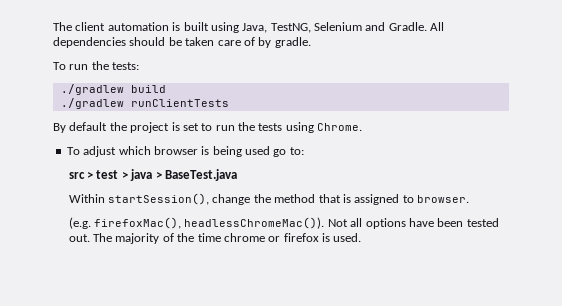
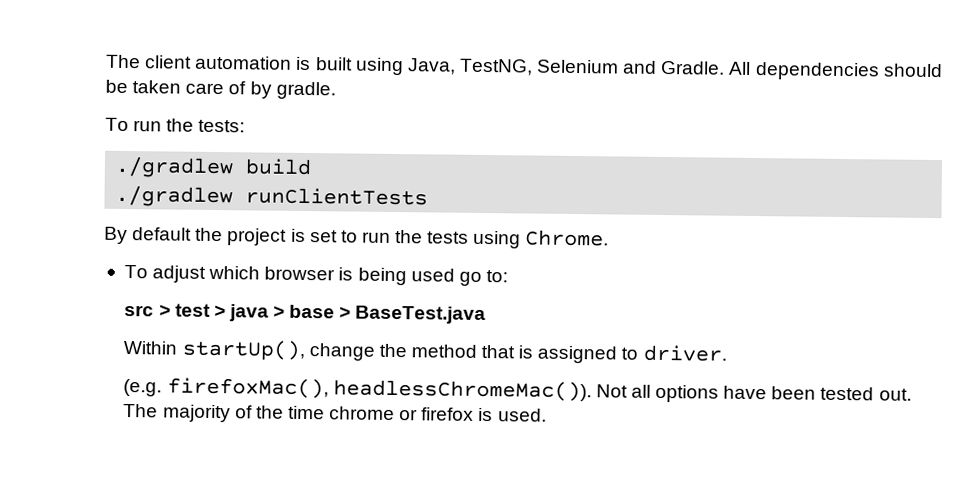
(162, 175) none -> [289,304,352,319] base >
[108,193,210,205] startSession(), -> [181,339,305,362] startUp(),
[417,195,470,203] browser. -> [642,344,727,362] driver.

